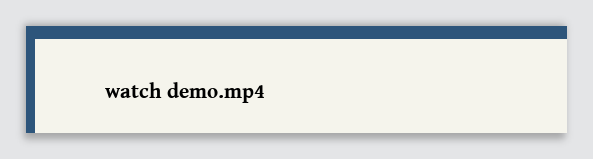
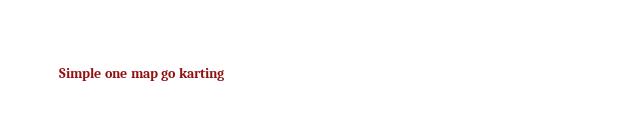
[105,82,265,103] watch demo.mp4 -> [59,67,225,81] Simple one map go karting

